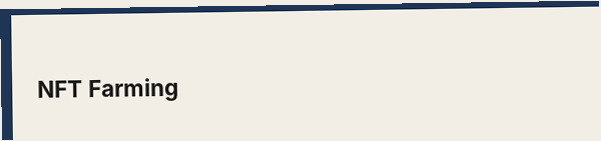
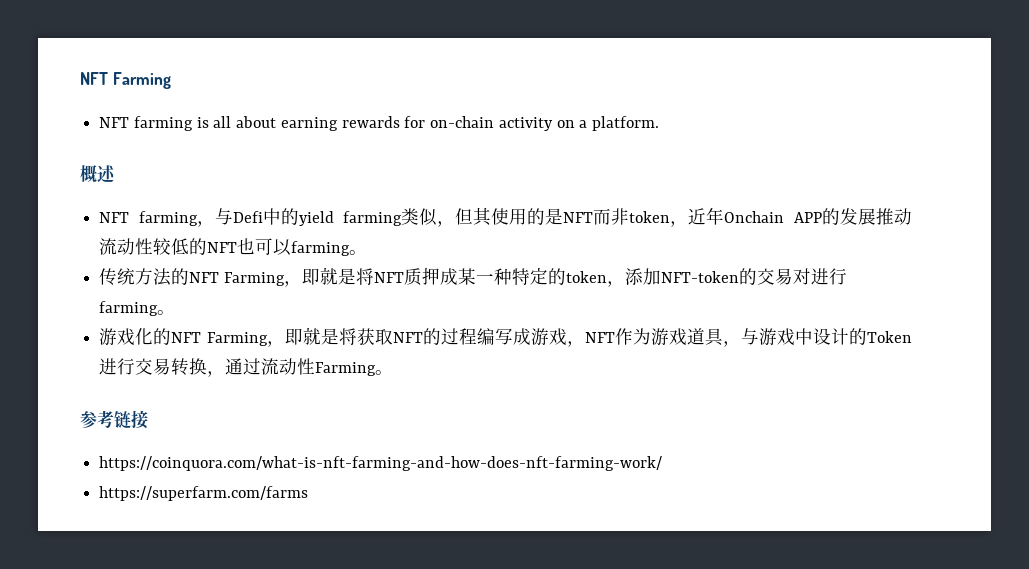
[37,77,180,103] NFT Farming -> [80,72,171,89] [99,116,659,131] [80,165,116,183] [99,207,913,227] [99,238,368,256] [99,267,847,287] [99,301,176,316] [99,327,912,347] [99,358,394,377] [80,410,148,429] [99,456,663,471] [99,486,309,501] NFT Farming // NFT farming is all about earning rewards for on-chain activity on a platform. // 概述 // NFT farming，与Defi中的yield farming类似，但其使用的是NFT而非token，近年Onchain APP的发展推动流动性较低的NFT也可以farming。 // 传统方法的NFT Farming，即就是将NFT质押成某一种特定的token，添加NFT-token的交易对进行farming。 // 游戏化的NFT Farming，即就是将获取NFT的过程编写成游戏，NFT作为游戏道具，与游戏中设计的Token进行交易转换，通过流动性Farming。 // 参考链接 // https://coinquora.com/what-is-nft-farming-and-how-does-nft-farming-work/ // https://superfarm.com/farms

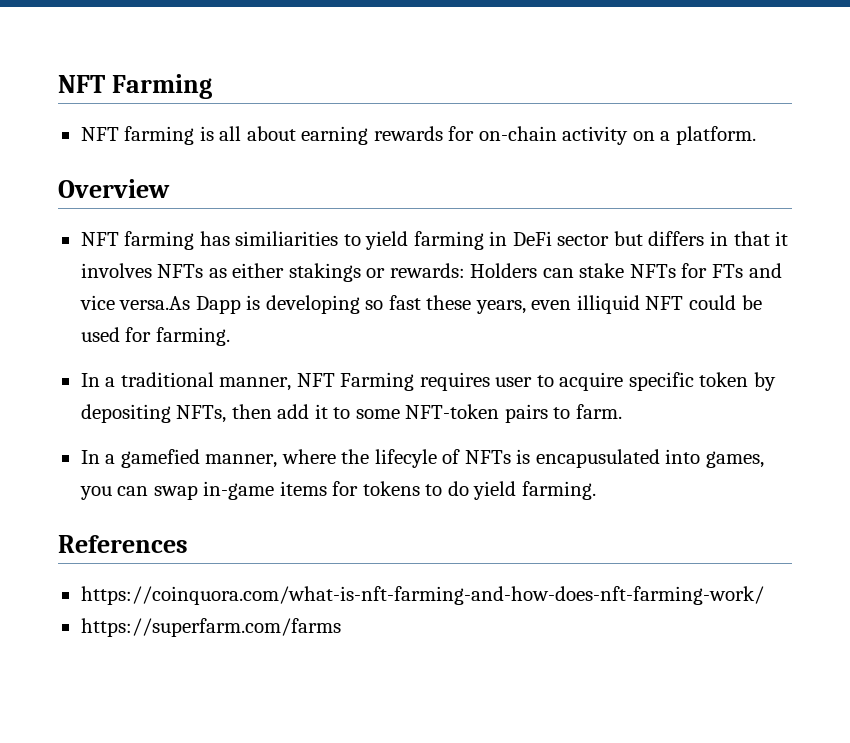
[80,165,116,183] [99,207,913,227] [99,238,368,256] [99,267,847,287] [99,301,176,316] [99,327,912,347] [99,358,394,377] [80,410,148,429] 概述 // NFT farming，与Defi中的yield farming类似，但其使用的是NFT而非token，近年Onchain APP的发展推动流动性较低的NFT也可以farming。 // 传统方法的NFT Farming，即就是将NFT质押成某一种特定的token，添加NFT-token的交易对进行farming。 // 游戏化的NFT Farming，即就是将获取NFT的过程编写成游戏，NFT作为游戏道具，与游戏中设计的Token进行交易转换，通过流动性Farming。 // 参考链接 -> [58,179,170,198] [80,231,789,250] [80,263,782,282] [79,295,762,314] [80,327,230,346] [80,372,776,391] [80,404,622,423] [80,449,764,468] [79,481,596,500] [58,535,188,553] Overview // NFT farming has similiarities to yield farming in DeFi sector but differs in that it involves NFTs as either stakings or rewards: Holders can stake NFTs for FTs and vice versa.As Dapp is developing so fast these years, even illiquid NFT could be used for farming. // In a traditional manner, NFT Farming requires user to acquire specific token by depositing NFTs, then add it to some NFT-token pairs to farm. // In a gamefied manner, where the lifecyle of NFTs is encapusulated into games, you can swap in-game items for tokens to do yield farming. // References

